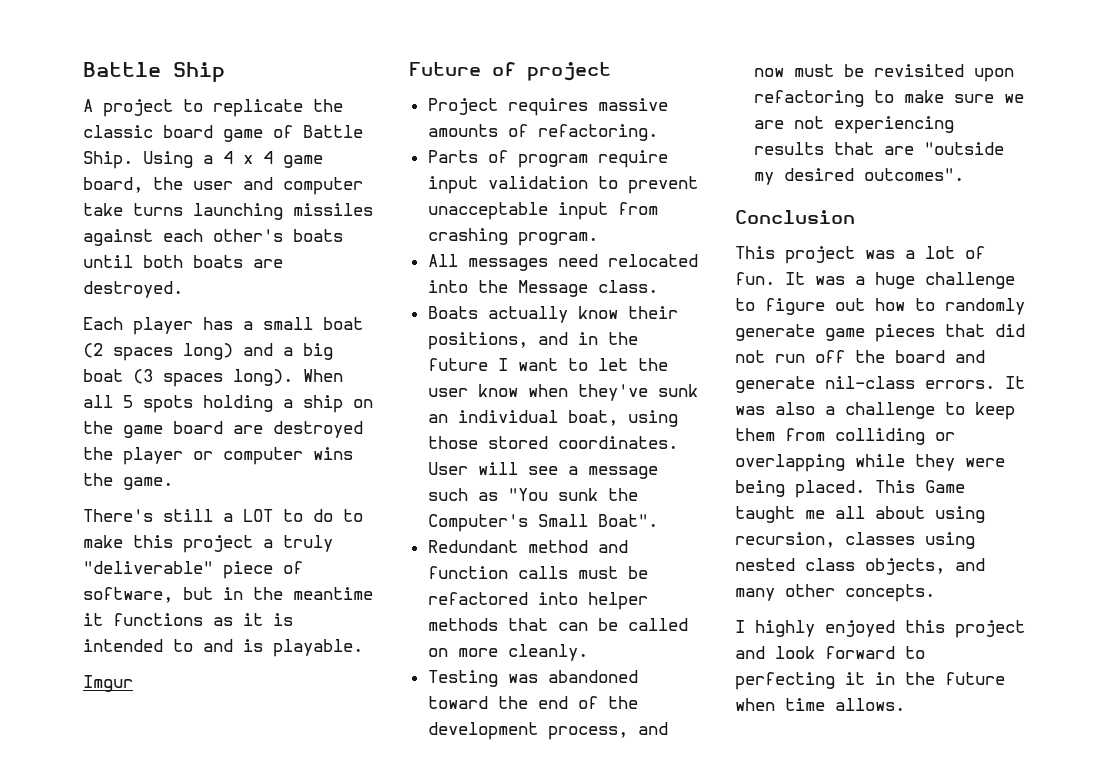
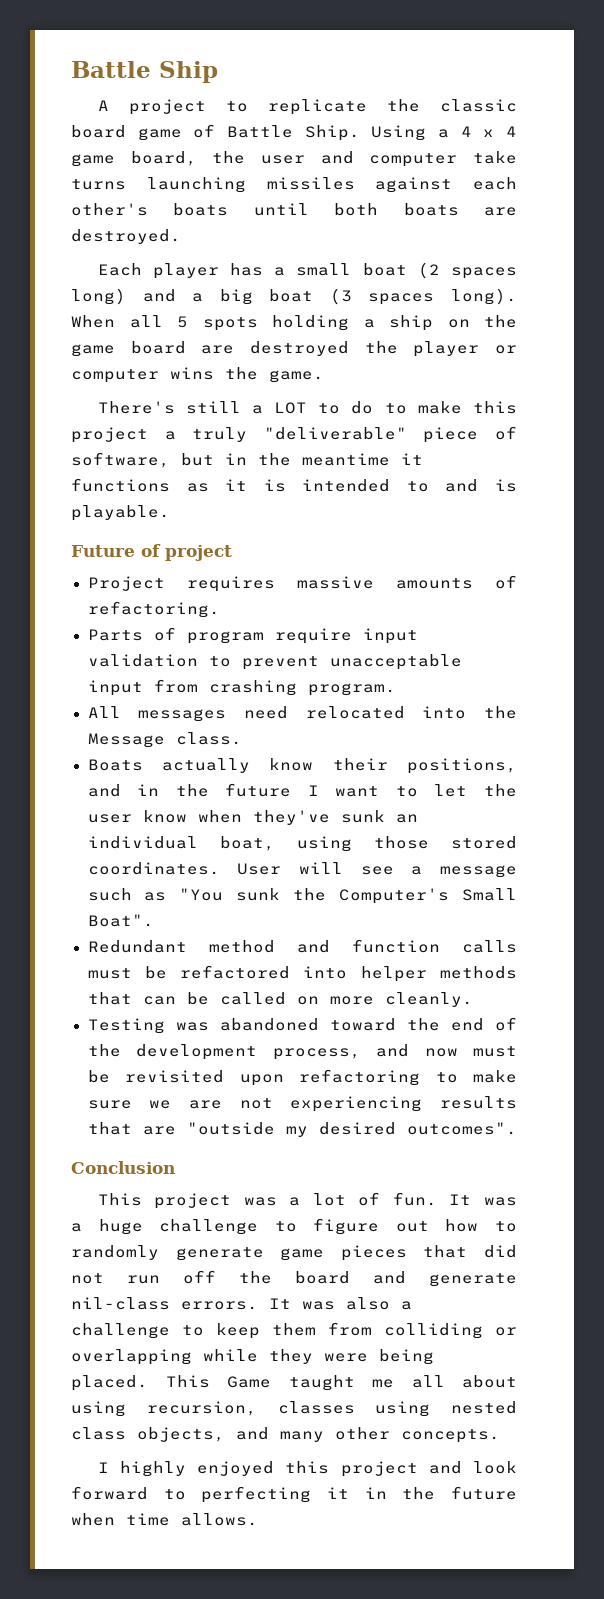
[83,675,133,692] // Imgur -> (170, 513) none

